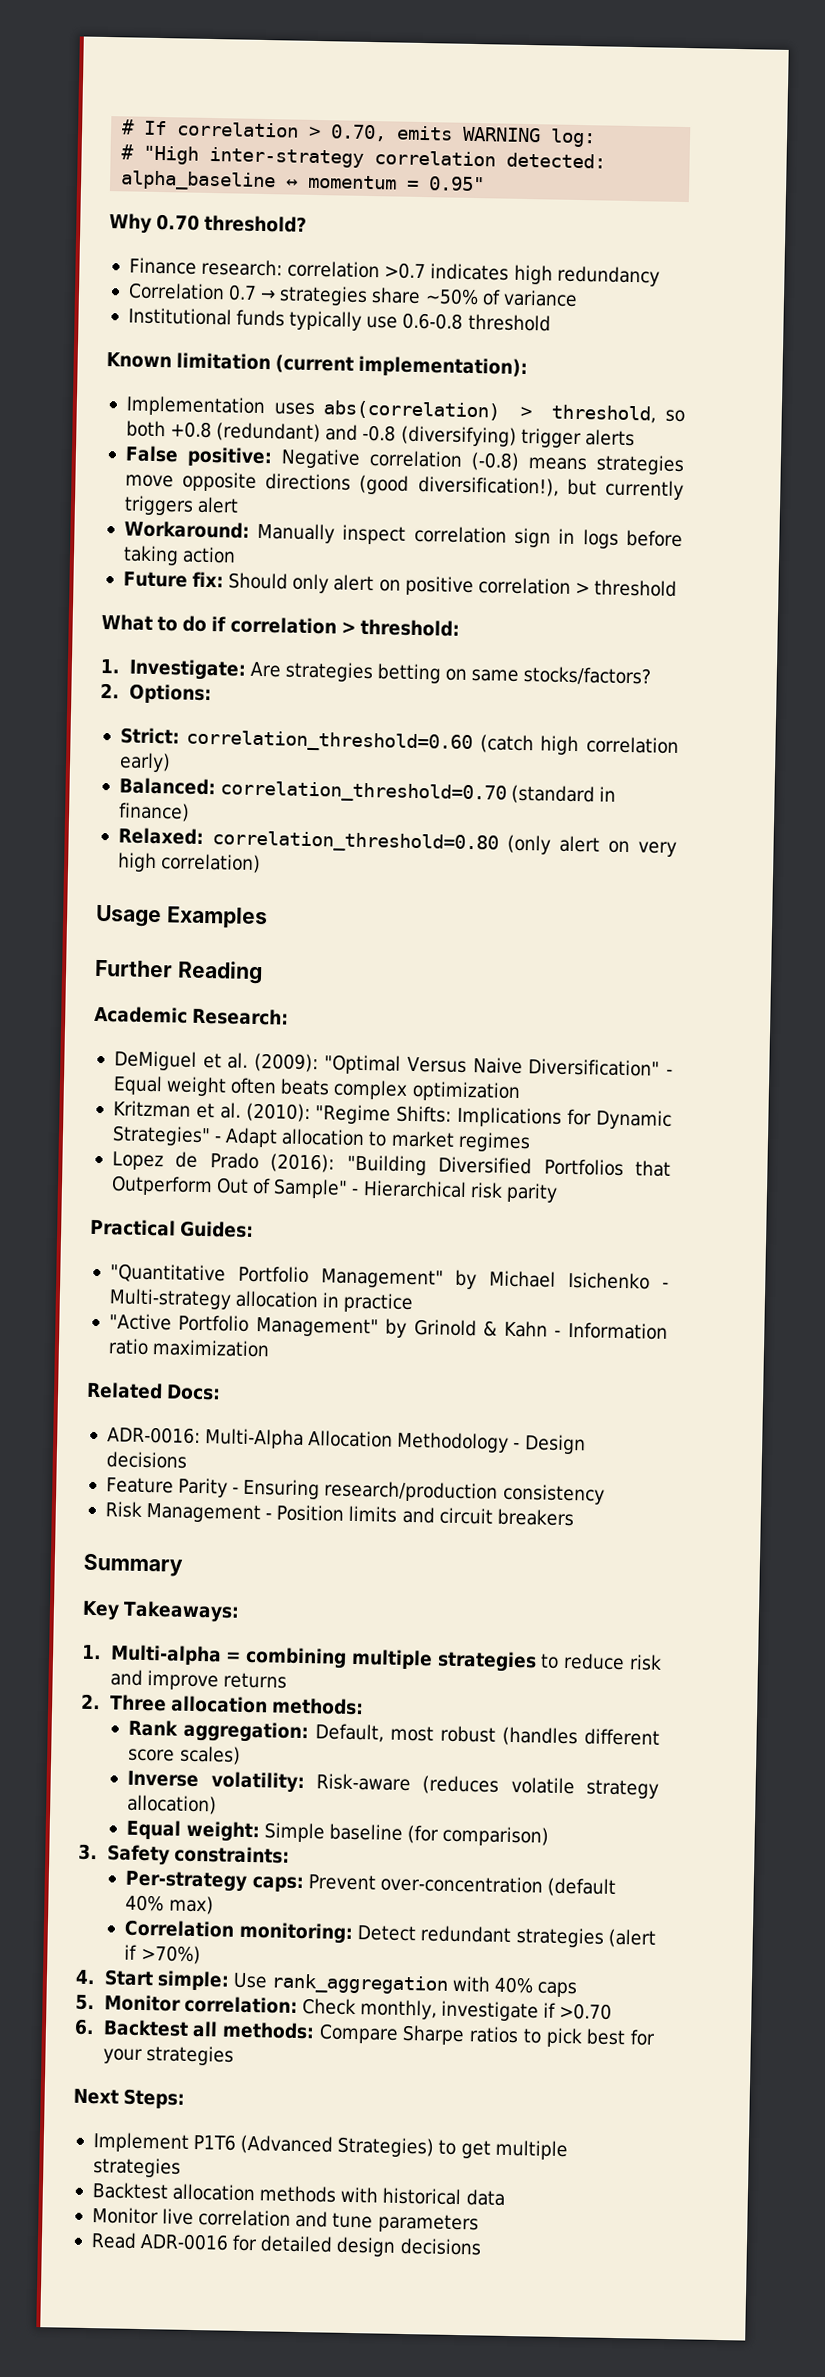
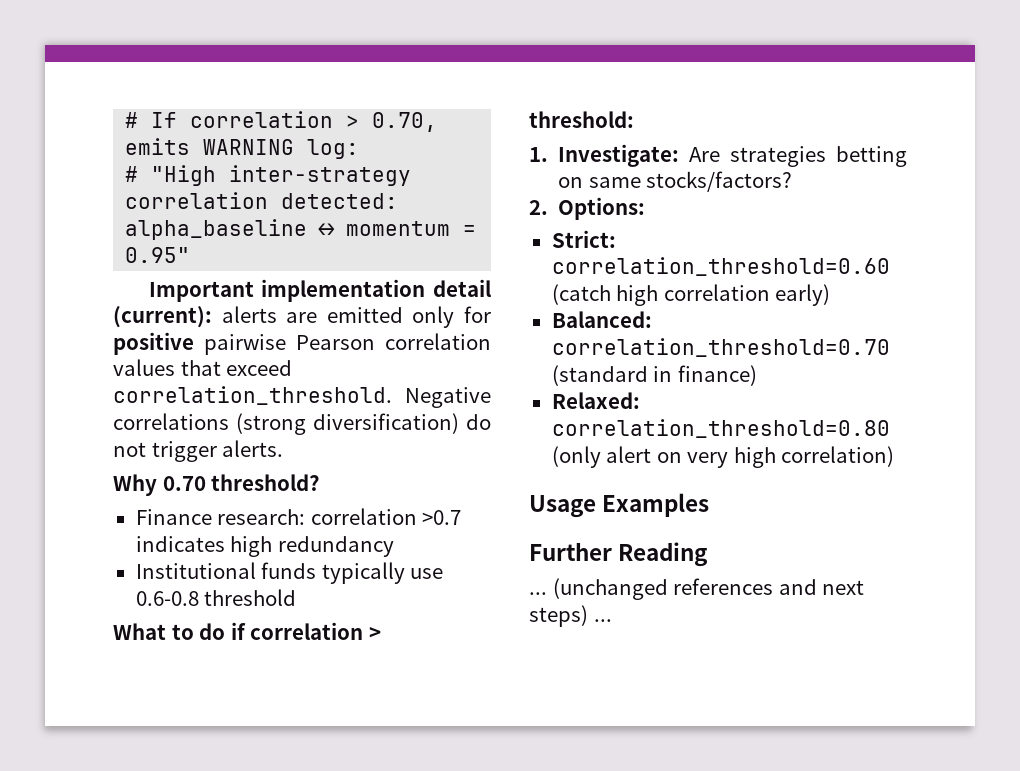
(486, 184) none -> [148,279,491,302] [113,306,492,328] [113,332,491,355] [113,359,293,376] [113,386,492,408] [113,413,491,435] [113,440,284,462] // Important implementation detail (current): alerts are emitted only for positive pairwise Pearson correlation values that exceed correlation_threshold. Negative correlations (strong diversification) do not trigger alerts.
[127,282,578,307] // Correlation 0.7 → strategies share ~50% of variance -> (394, 546) none
[106,352,529,379] [125,395,685,424] [125,420,635,449] [124,445,684,476] [124,471,684,501] [123,495,240,516] [123,520,684,549] [122,545,237,566] [122,571,678,597] // Known limitation (current implementation): // Implementation uses abs(correlation) > threshold, so both +0.8 (redundant) and -0.8 (diversifying) trigger alerts // False positive: Negative correlation (-0.8) means strategies move opposite directions (good diversification!), but currently triggers alert // Workaround: Manually inspect correlation sign in logs before taking action // Future fix: Should only alert on positive correlation > threshold -> (297, 597) none
[94,1005,290,1026] [113,1050,673,1077] [112,1075,521,1103] [112,1100,672,1130] [111,1125,531,1153] [111,1151,671,1177] [110,1175,558,1203] [90,1218,255,1238] [109,1263,669,1290] [108,1288,414,1314] [108,1313,668,1340] [107,1338,271,1358] [86,1381,222,1401] [106,1426,586,1455] [105,1451,187,1469] [105,1477,605,1505] [104,1501,574,1527] [83,1553,183,1577] [82,1600,241,1623] [81,1644,662,1673] [109,1669,287,1691] [81,1693,364,1716] [128,1719,660,1747] [128,1745,241,1765] [127,1770,659,1799] [127,1794,218,1815] [126,1819,550,1847] [78,1843,290,1866] [125,1870,616,1897] [125,1894,214,1915] [124,1919,656,1948] [124,1944,201,1965] [75,1969,578,1998] [75,1994,613,2022] [74,2018,656,2048] [102,2045,234,2066] [73,2088,186,2109] [92,2132,568,2161] [92,2157,181,2178] [91,2182,505,2206] [91,2207,479,2234] [90,2232,482,2257] Academic Research: // DeMiguel et al. (2009): "Optimal Versus Naive Diversification" - Equal weight often beats complex optimization // Kritzman et al. (2010): "Regime Shifts: Implications for Dynamic Strategies" - Adapt allocation to market regimes // Lopez de Prado (2016): "Building Diversified Portfolios that Outperform Out of Sample" - Hierarchical risk parity // Practical Guides: // "Quantitative Portfolio Management" by Michael Isichenko - Multi-strategy allocation in practice // "Active Portfolio Management" by Grinold & Kahn - Information ratio maximization // Related Docs: // ADR-0016: Multi-Alpha Allocation Methodology - Design decisions // Feature Parity - Ensuring research/production consistency // Risk Management - Position limits and circuit breakers // Summary // Key Takeaways: // 1. Multi-alpha = combining multiple strategies to reduce risk and improve returns // 2. Three allocation methods: // Rank aggregation: Default, most robust (handles different score scales) // Inverse volatility: Risk-aware (reduces volatile strategy allocation) // Equal weight: Simple baseline (for comparison) // 3. Safety constraints: // Per-strategy caps: Prevent over-concentration (default 40% max) // Correlation monitoring: Detect redundant strategies (alert if >70%) // 4. Start simple: Use rank_aggregation with 40% caps // 5. Monitor correlation: Check monthly, investigate if >0.70 // 6. Backtest all methods: Compare Sharpe ratios to pick best for your strategies // Next Steps: // Implement P1T6 (Advanced Strategies) to get multiple strategies // Backtest allocation methods with historical data // Monitor live correlation and tune parameters // Read ADR-0016 for detailed design decisions -> [529,578,865,600] [529,605,612,627] ... (unchanged references and next steps) ...

